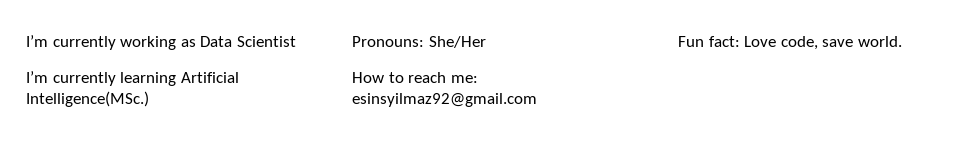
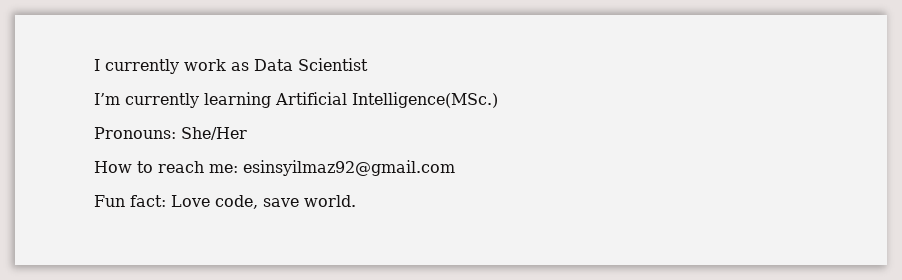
[26,35,177,50] I’m currently working -> [94,59,226,74] I currently work

